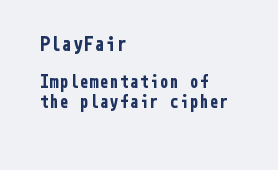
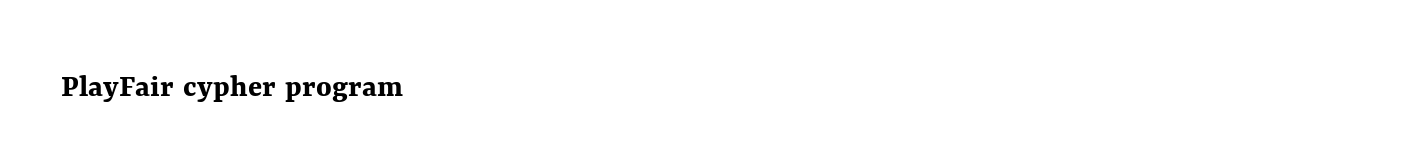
[39,74,209,92] [39,94,229,112] // Implementation of the playfair cipher -> [182,75,403,102] cypher program

